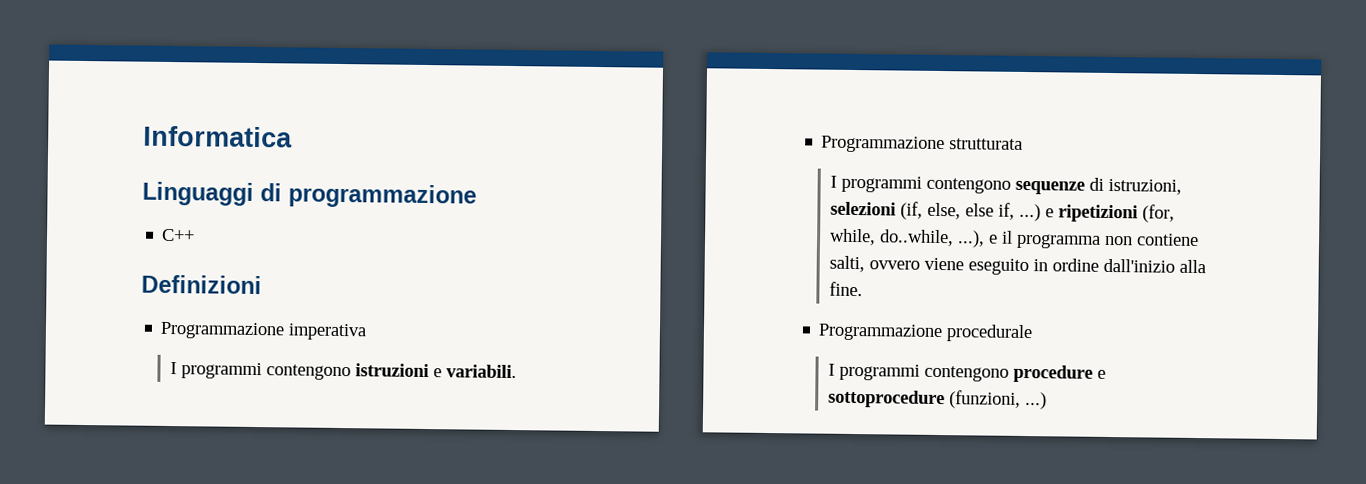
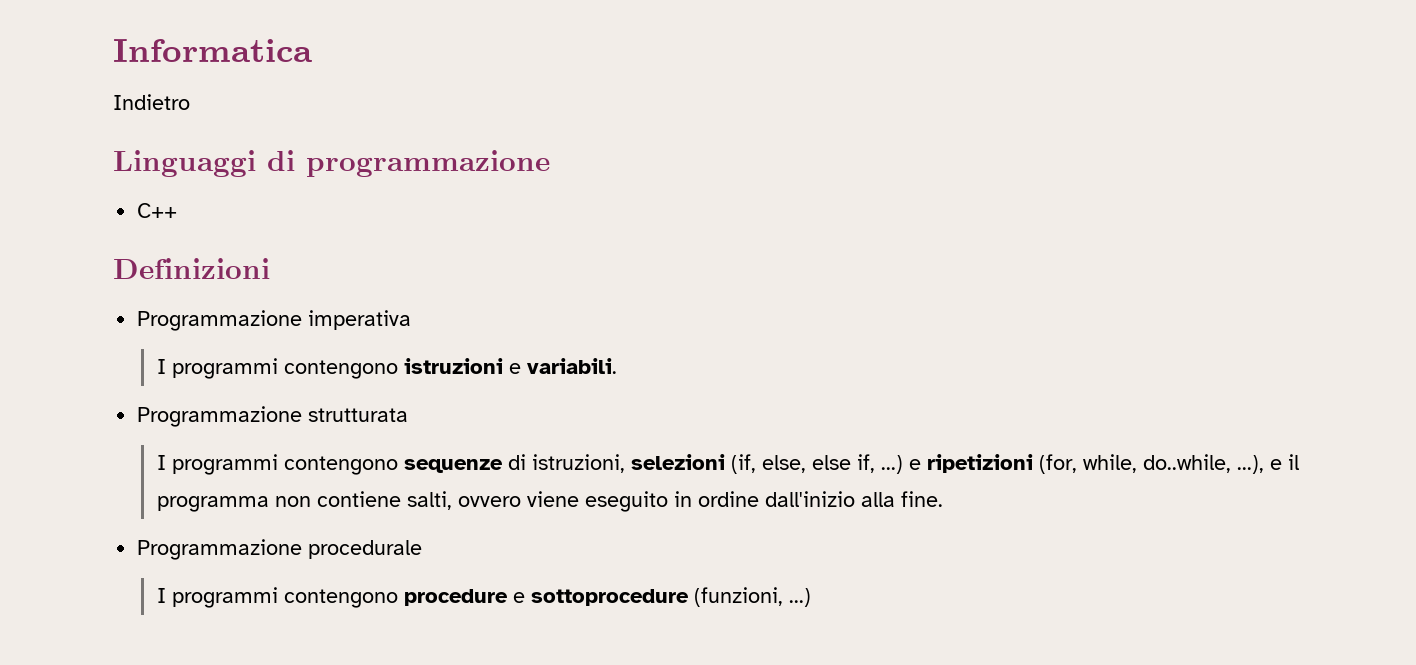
(293, 136) none -> [113,94,190,110] // Indietro

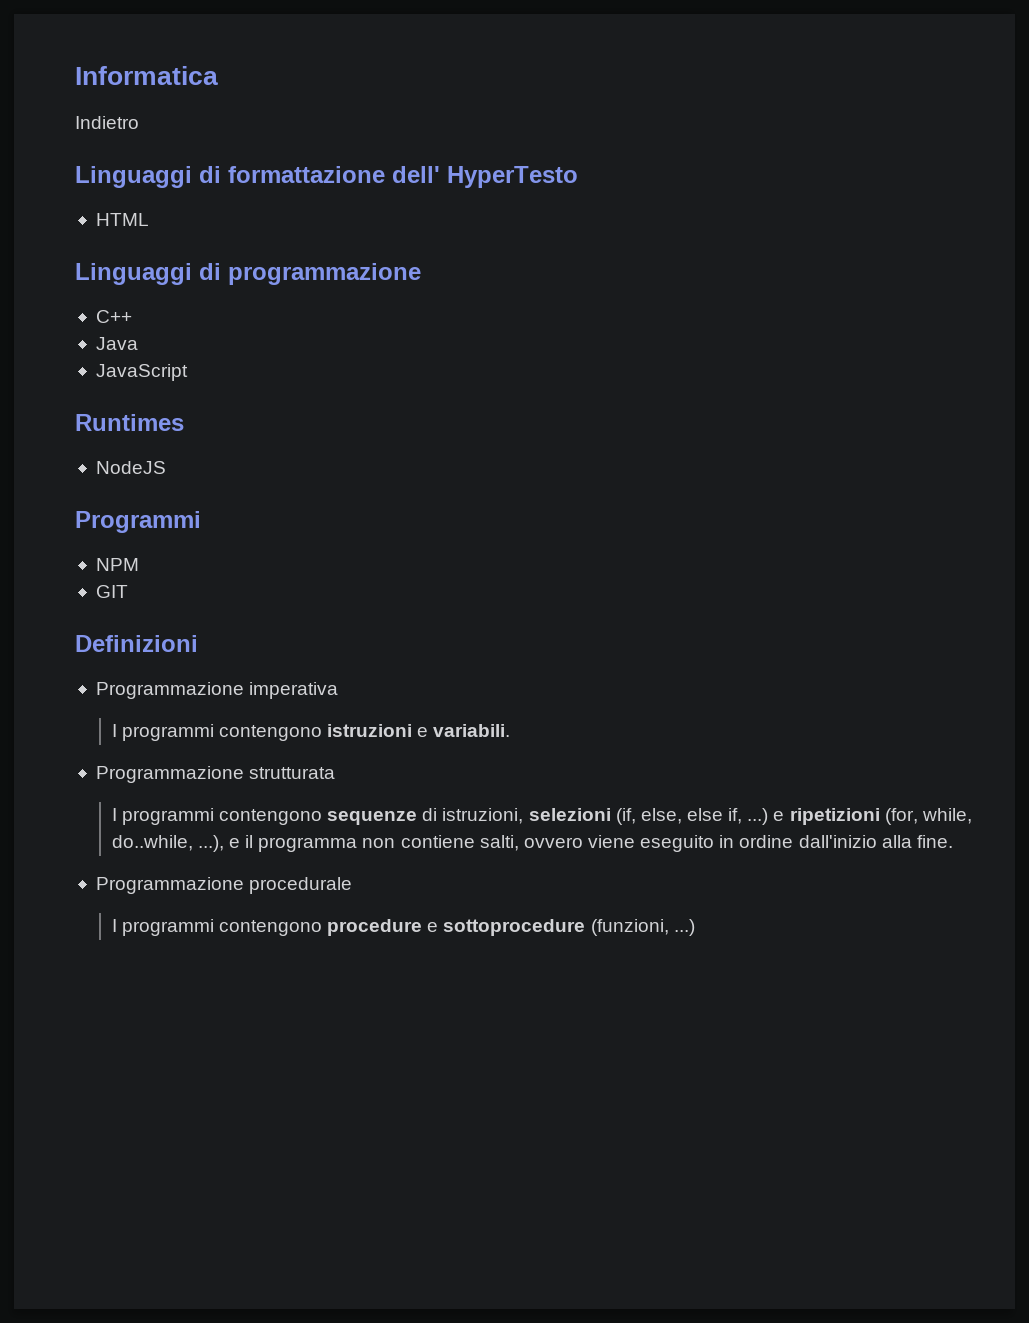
[306,150,550,177] [137,203,178,218] programmazione // C++ -> [228,166,578,188] [95,213,149,226] [75,263,421,285] [95,310,132,323] [95,337,138,350] [95,364,188,381] [75,414,184,431] [95,461,166,474] [75,511,201,533] [95,558,139,571] [95,585,128,598] formattazione dell' HyperTesto // HTML // Linguaggi di programmazione // C++ // Java // JavaScript // Runtimes // NodeJS // Programmi // NPM // GIT

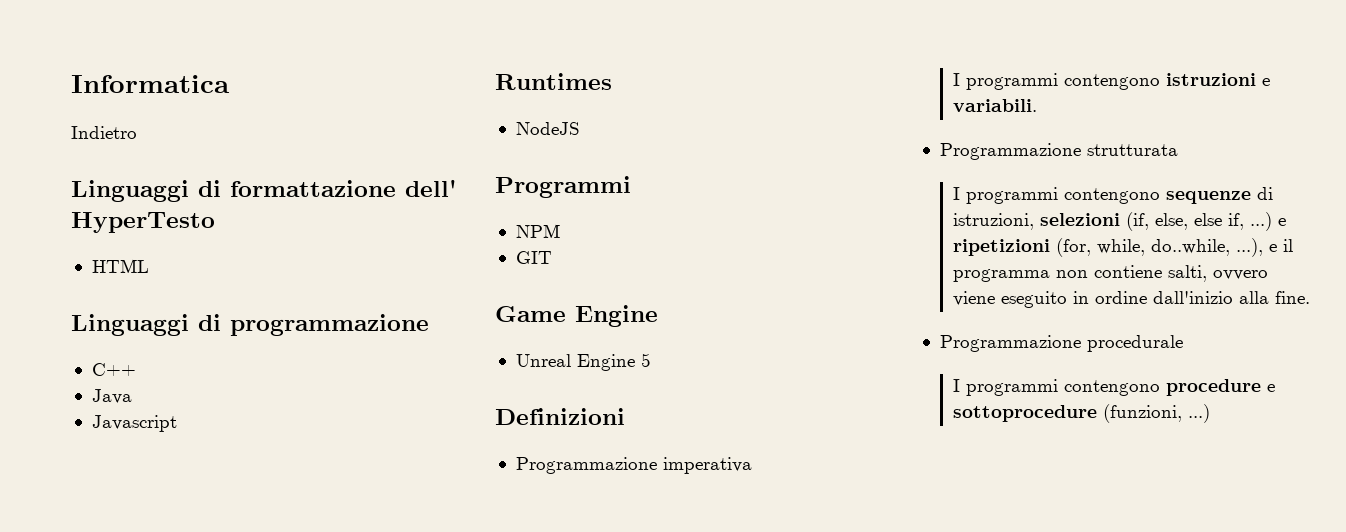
[95,364,188,381] JavaScript -> [91,415,177,432] Javascript
(128, 591) none -> [495,305,658,327] [515,353,651,371] // Game Engine // Unreal Engine 5

